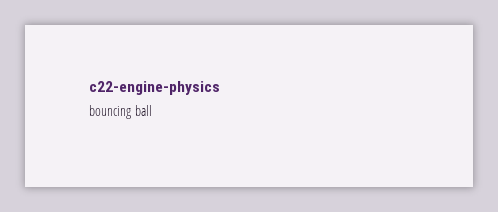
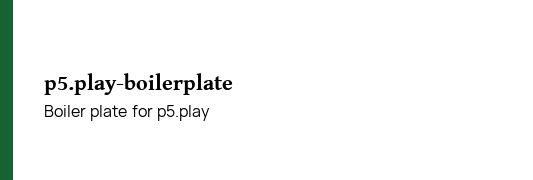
[89,81,220,95] [89,105,152,119] c22-engine-physics // bouncing ball -> [44,73,233,95] [44,105,210,121] p5.play-boilerplate // Boiler plate for p5.play

